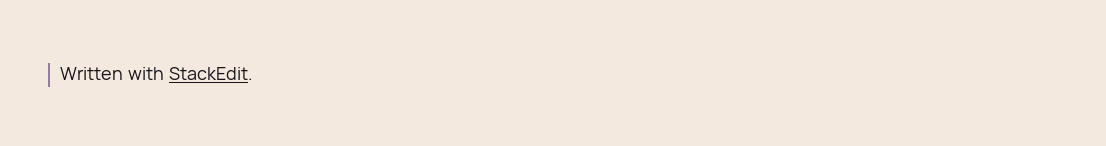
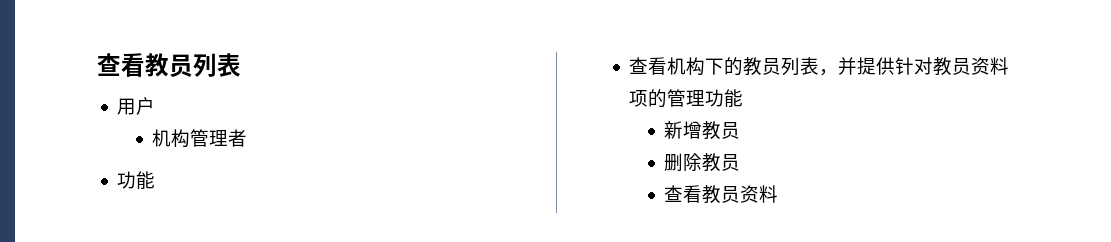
[60,67,253,80] Written with StackEdit. -> [97,53,241,77] [117,97,156,115] [152,129,248,148] [117,171,156,190] [629,57,1010,76] [629,89,744,108] [664,121,741,140] [664,153,741,172] [664,185,779,204] 查看教员列表 // 用户 // 机构管理者 // 功能 // 查看机构下的教员列表，并提供针对教员资料项的管理功能 // 新增教员 // 删除教员 // 查看教员资料

